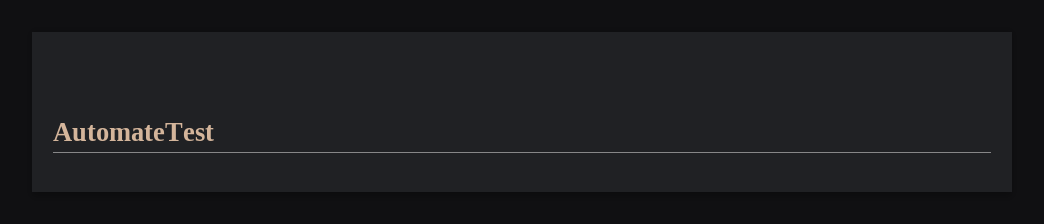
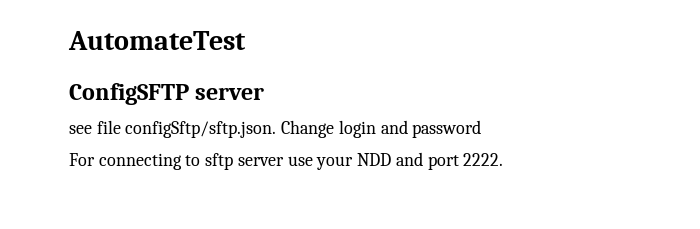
(214, 132) none -> [69,83,265,105] [69,120,482,138] [69,152,504,170] // ConfigSFTP server // see file configSftp/sftp.json. Change login and password // For connecting to sftp server use your NDD and port 2222.

